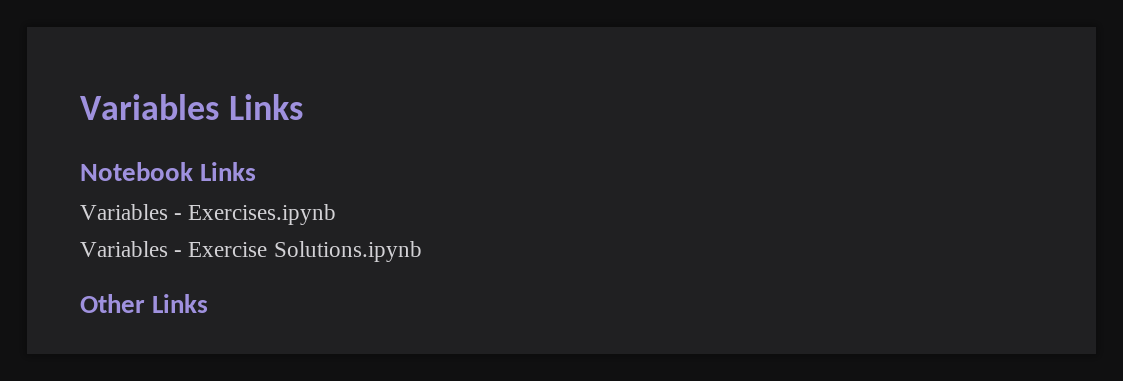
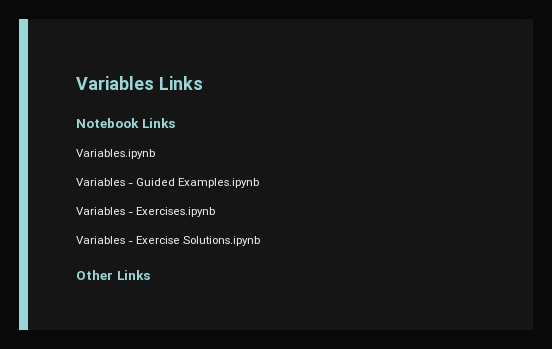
(257, 171) none -> [76,149,155,159] [76,178,260,188] // Variables.ipynb // Variables - Guided Examples.ipynb

